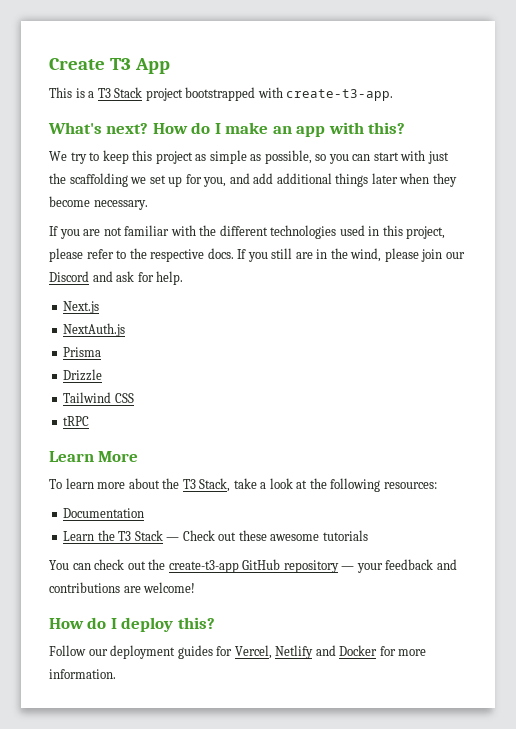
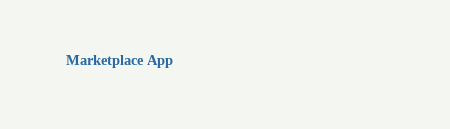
[49,58,131,70] Create T3 -> [66,55,144,68] Marketplace
[49,87,394,101] [48,122,406,137] [49,150,449,164] [49,173,457,187] [49,196,148,210] [49,225,446,239] [49,248,465,262] [49,271,184,285] [63,301,100,314] [63,323,126,337] [63,347,102,357] [63,369,103,381] [63,392,134,403] [63,416,90,426] [49,451,139,462] [49,478,437,492] [63,508,145,518] [63,530,368,541] [49,559,457,573] [49,582,196,593] [49,617,215,632] [49,645,427,659] [49,669,116,679] // This is a T3 Stack project bootstrapped with create-t3-app. // What's next? How do I make an app with this? // We try to keep this project as simple as possible, so you can start with just the scaffolding we set up for you, and add additional things later when they become necessary. // If you are not familiar with the different technologies used in this project, please refer to the respective docs. If you still are in the wind, please join our Discord and ask for help. // Next.js // NextAuth.js // Prisma // Drizzle // Tailwind CSS // tRPC // Learn More // To learn more about the T3 Stack, take a look at the following resources: // Documentation // Learn the T3 Stack — Check out these awesome tutorials // You can check out the create-t3-app GitHub repository — your feedback and contributions are welcome! // How do I deploy this? // Follow our deployment guides for Vercel, Netlify and Docker for more information. -> (173, 61) none

